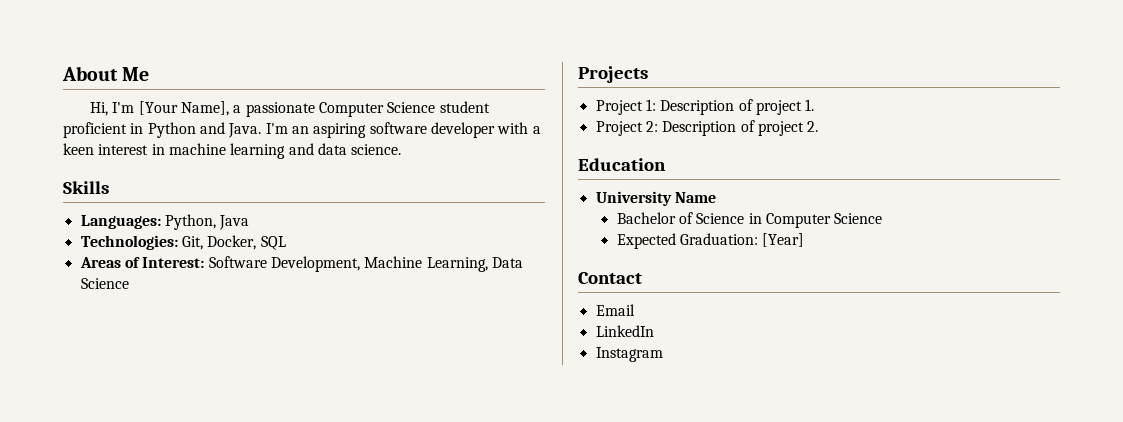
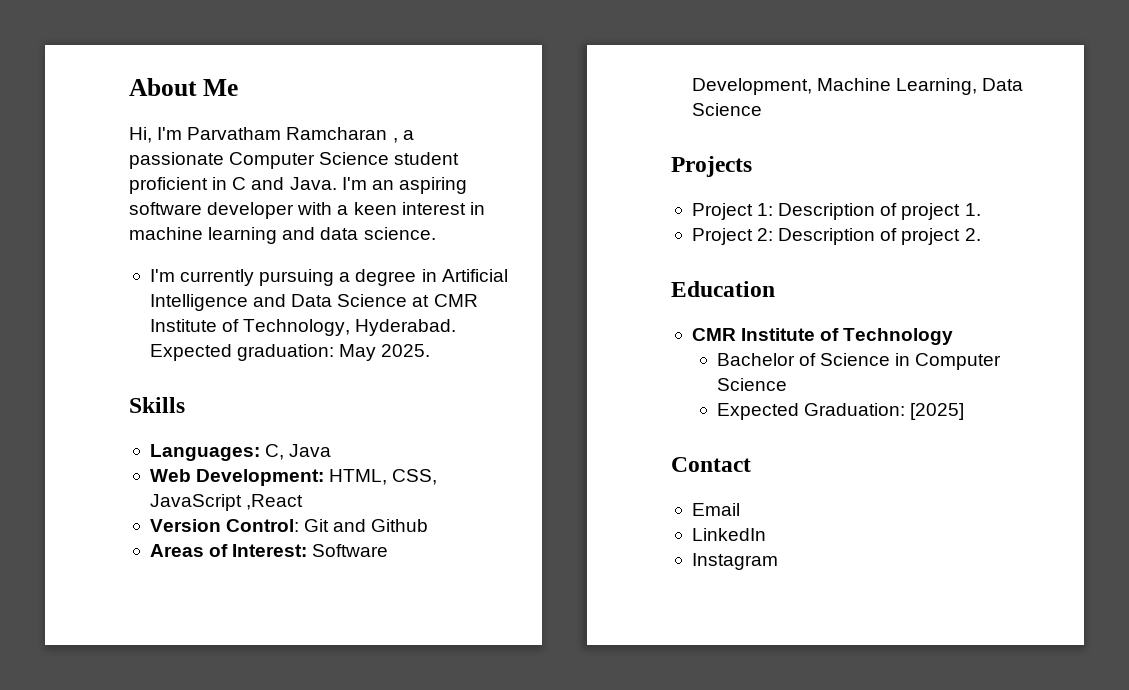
[138,101,229,116] [Your Name], -> [187,127,398,143] Parvatham Ramcharan ,
[147,122,196,138] Python -> [232,177,247,190] C
(402, 149) none -> [149,269,508,286] [149,294,478,311] [149,319,457,336] [149,344,431,361] // I'm currently pursuing a degree in Artificial Intelligence and Data Science at CMR Institute of Technology, Hyderabad. Expected graduation: May 2025.
[164,214,216,230] Python, -> [265,444,285,460] C,
[80,235,286,250] Technologies: Git, Docker, SQL -> [149,469,438,486] [149,494,304,511] [149,519,429,532] Web Development: HTML, CSS, JavaScript ,React // Version Control: Git and Github
[595,191,716,206] University Name -> [691,328,954,345] CMR Institute of Technology
[762,233,805,247] [Year] -> [909,403,964,420] [2025]

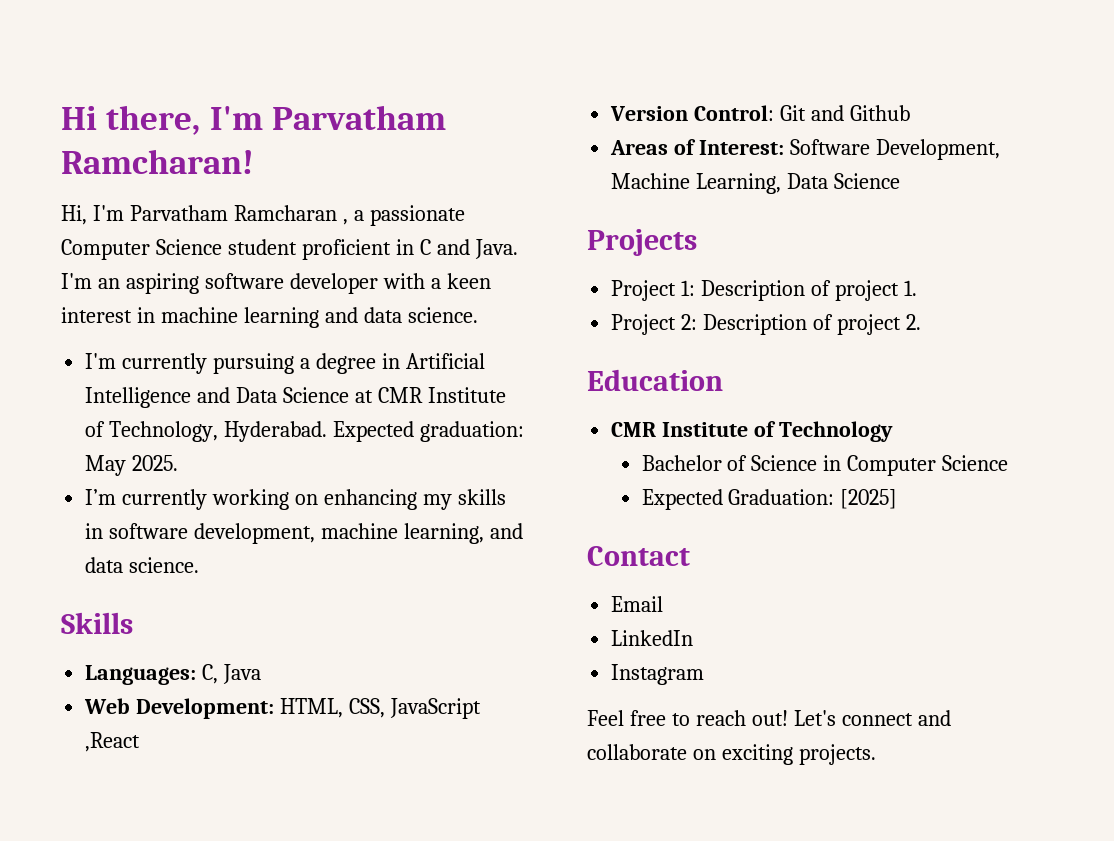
[129,78,238,96] About Me -> [61,105,446,135] [61,149,254,174] Hi there, I'm Parvatham Ramcharan!
(431, 350) none -> [85,489,506,510] [85,523,523,544] [85,557,200,573] // I’m currently working on enhancing my skills in software development, machine learning, and data science.
(778, 561) none -> [587,710,951,726] [587,744,876,765] // Feel free to reach out! Let's connect and collaborate on exciting projects.

